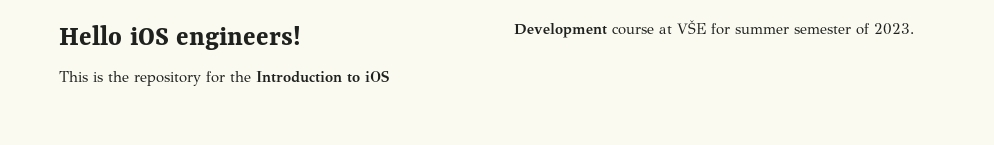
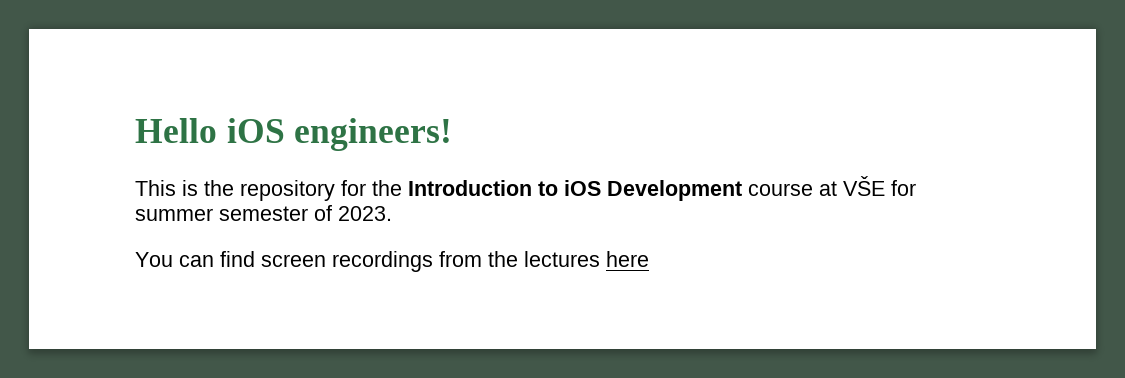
(914, 29) none -> [135,251,649,272] // You can find screen recordings from the lectures here

